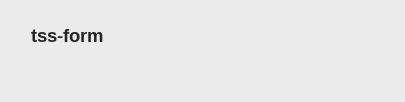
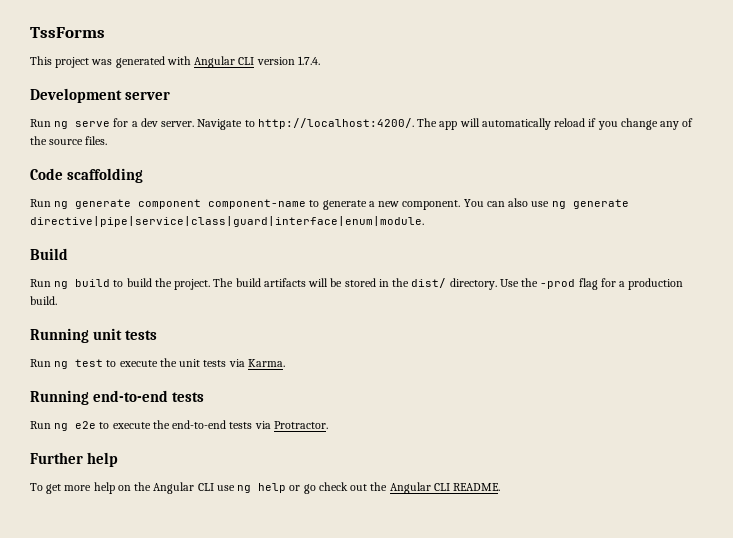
[31,29,103,42] tss-form -> [30,27,105,38] [30,56,320,68] [30,88,171,103] [30,118,694,130] [30,136,108,145] [30,168,144,183] [30,198,629,210] [30,216,424,227] [30,248,68,260] [30,278,684,290] [30,296,57,305] [30,328,158,343] [30,358,285,369] [30,390,205,405] [30,420,328,431] [30,452,119,467] [30,482,501,494] TssForms // This project was generated with Angular CLI version 1.7.4. // Development server // Run ng serve for a dev server. Navigate to http://localhost:4200/. The app will automatically reload if you change any of the source files. // Code scaffolding // Run ng generate component component-name to generate a new component. You can also use ng generate directive|pipe|service|class|guard|interface|enum|module. // Build // Run ng build to build the project. The build artifacts will be stored in the dist/ directory. Use the -prod flag for a production build. // Running unit tests // Run ng test to execute the unit tests via Karma. // Running end-to-end tests // Run ng e2e to execute the end-to-end tests via Protractor. // Further help // To get more help on the Angular CLI use ng help or go check out the Angular CLI README.

